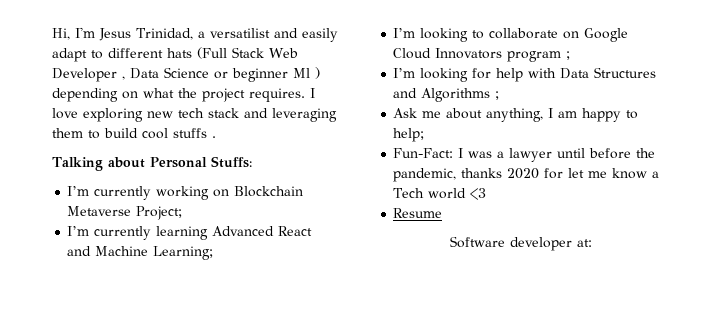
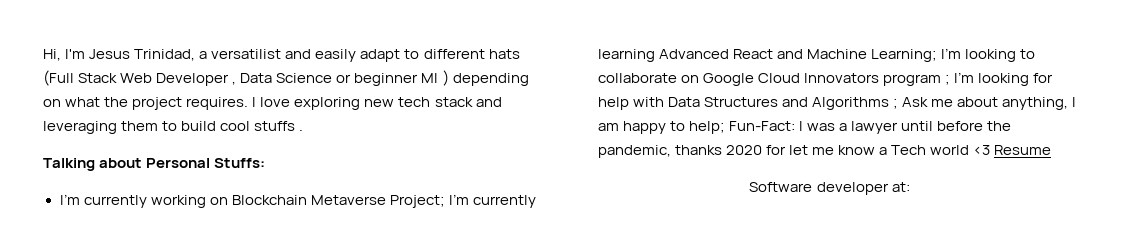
(183, 213) // -> (445, 201) none
(214, 253) // -> (937, 55) none
(571, 55) // -> (950, 79) none
(500, 95) // -> (898, 103) none
(425, 135) // -> (725, 127) none
(487, 194) // -> (991, 150) none

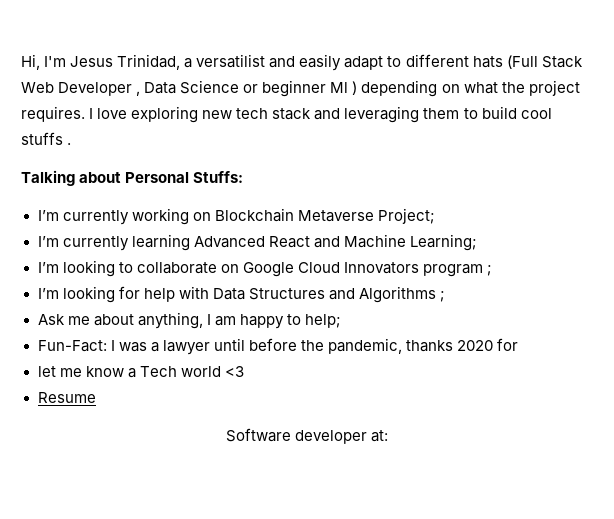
(445, 201) none -> (435, 216) //
(937, 55) none -> (477, 242) //
(950, 79) none -> (492, 270) //
(898, 103) none -> (445, 296) //
(725, 127) none -> (341, 321) //
(786, 150) none -> (519, 344) //
(991, 150) none -> (244, 371) //

